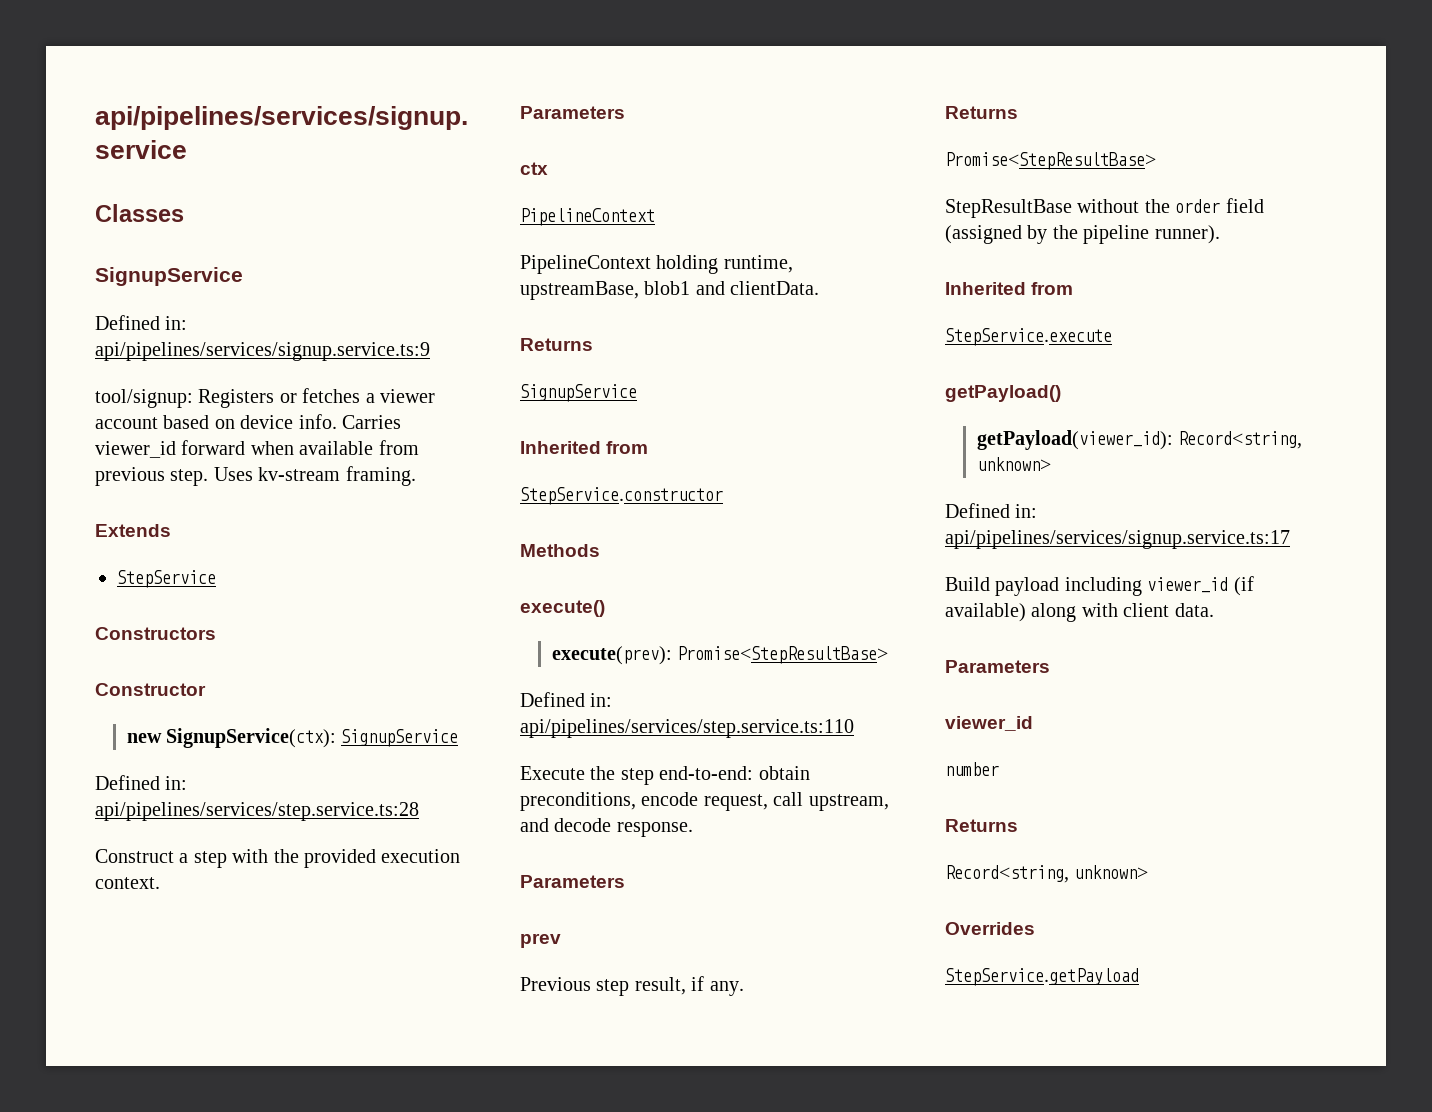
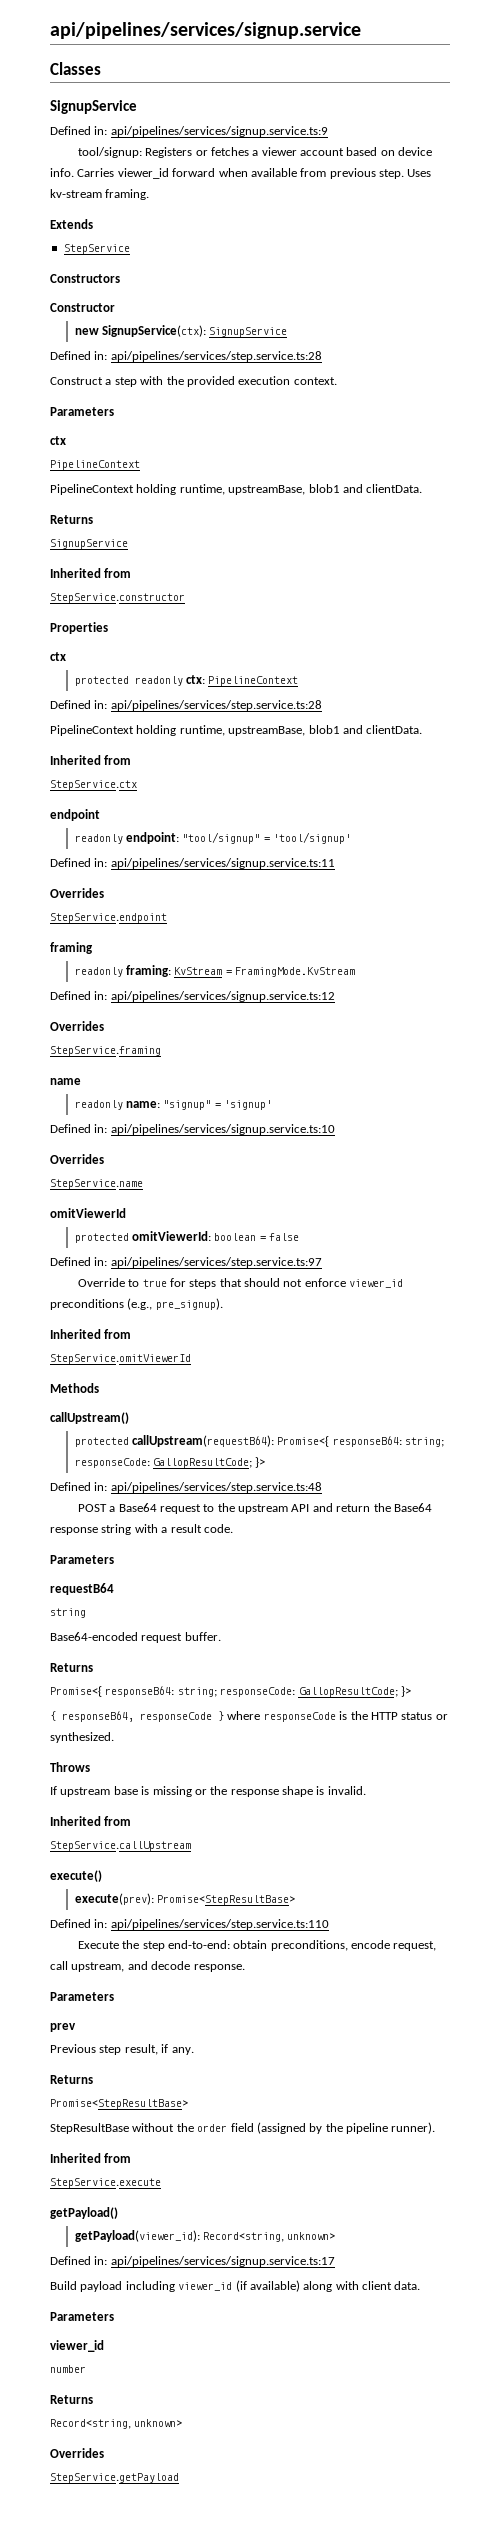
[520,544,600,557] Methods -> [50,622,108,634] [50,652,66,661] [74,675,299,686] [50,700,322,711] [50,725,423,736] [50,755,132,765] [50,780,137,790] [50,809,100,821] [74,832,351,844] [50,858,335,869] [50,888,104,898] [50,913,167,923] [50,942,93,954] [74,965,355,977] [50,991,335,1002] [50,1021,104,1031] [50,1046,161,1056] [50,1078,81,1085] [74,1100,272,1110] [50,1124,335,1135] [50,1154,104,1164] [50,1179,143,1189] [50,1208,126,1218] [74,1231,299,1243] [50,1257,322,1268] [77,1278,404,1289] [50,1298,223,1310] [50,1329,132,1339] [50,1354,191,1364] [50,1383,99,1393] [50,1412,129,1424] [74,1435,444,1447] [74,1457,266,1468] [50,1482,322,1493] [77,1503,432,1514] [50,1524,233,1535] [50,1555,114,1564] [50,1583,114,1595] [50,1608,86,1618] [50,1632,221,1643] [50,1663,93,1672] [50,1686,411,1697] [50,1711,448,1722] [50,1732,114,1743] [50,1762,90,1772] [50,1786,366,1797] [50,1816,132,1826] [50,1841,191,1851] Properties // ctx // protected readonly ctx: PipelineContext // Defined in: api/pipelines/services/step.service.ts:28 // PipelineContext holding runtime, upstreamBase, blob1 and clientData. // Inherited from // StepService.ctx // endpoint // readonly endpoint: "tool/signup" = 'tool/signup' // Defined in: api/pipelines/services/signup.service.ts:11 // Overrides // StepService.endpoint // framing // readonly framing: KvStream = FramingMode.KvStream // Defined in: api/pipelines/services/signup.service.ts:12 // Overrides // StepService.framing // name // readonly name: "signup" = 'signup' // Defined in: api/pipelines/services/signup.service.ts:10 // Overrides // StepService.name // omitViewerId // protected omitViewerId: boolean = false // Defined in: api/pipelines/services/step.service.ts:97 // Override to true for steps that should not enforce viewer_id preconditions (e.g., pre_signup). // Inherited from // StepService.omitViewerId // Methods // callUpstream() // protected callUpstream(requestB64): Promise<{ responseB64: string; responseCode: GallopResultCode; }> // Defined in: api/pipelines/services/step.service.ts:48 // POST a Base64 request to the upstream API and return the Base64 response string with a result code. // Parameters // requestB64 // string // Base64-encoded request buffer. // Returns // Promise<{ responseB64: string; responseCode: GallopResultCode; }> // { responseB64, responseCode } where responseCode is the HTTP status or synthesized. // Throws // If upstream base is missing or the response shape is invalid. // Inherited from // StepService.callUpstream

